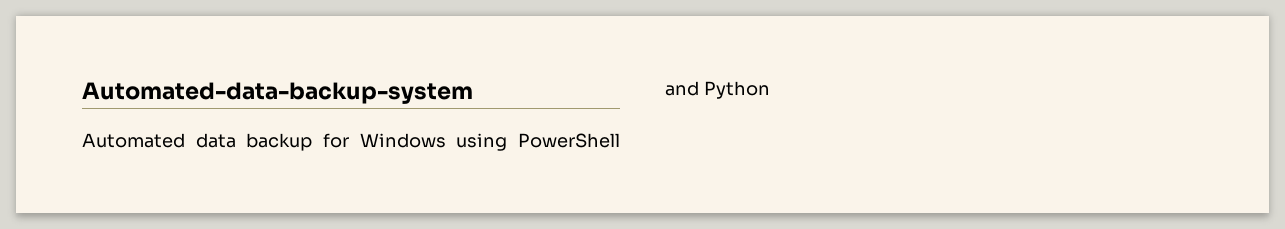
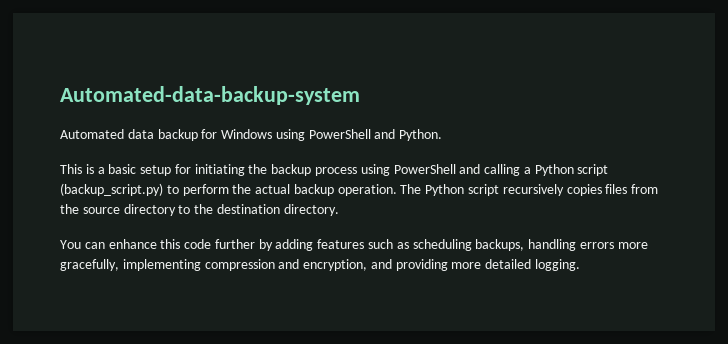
[703,81,770,99] Python -> [399,129,443,141] [60,164,609,176] [60,183,659,196] [60,204,339,216] [60,239,648,251] [60,259,581,271] Python. // This is a basic setup for initiating the backup process using PowerShell and calling a Python script (backup_script.py) to perform the actual backup operation. The Python script recursively copies files from the source directory to the destination directory. // You can enhance this code further by adding features such as scheduling backups, handling errors more gracefully, implementing compression and encryption, and providing more detailed logging.

